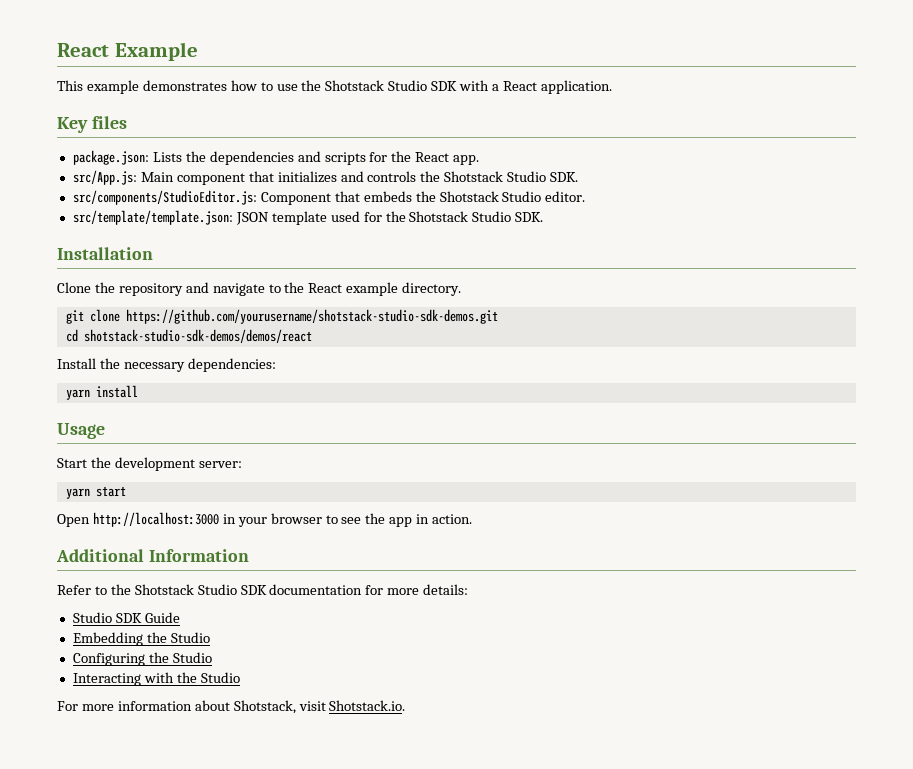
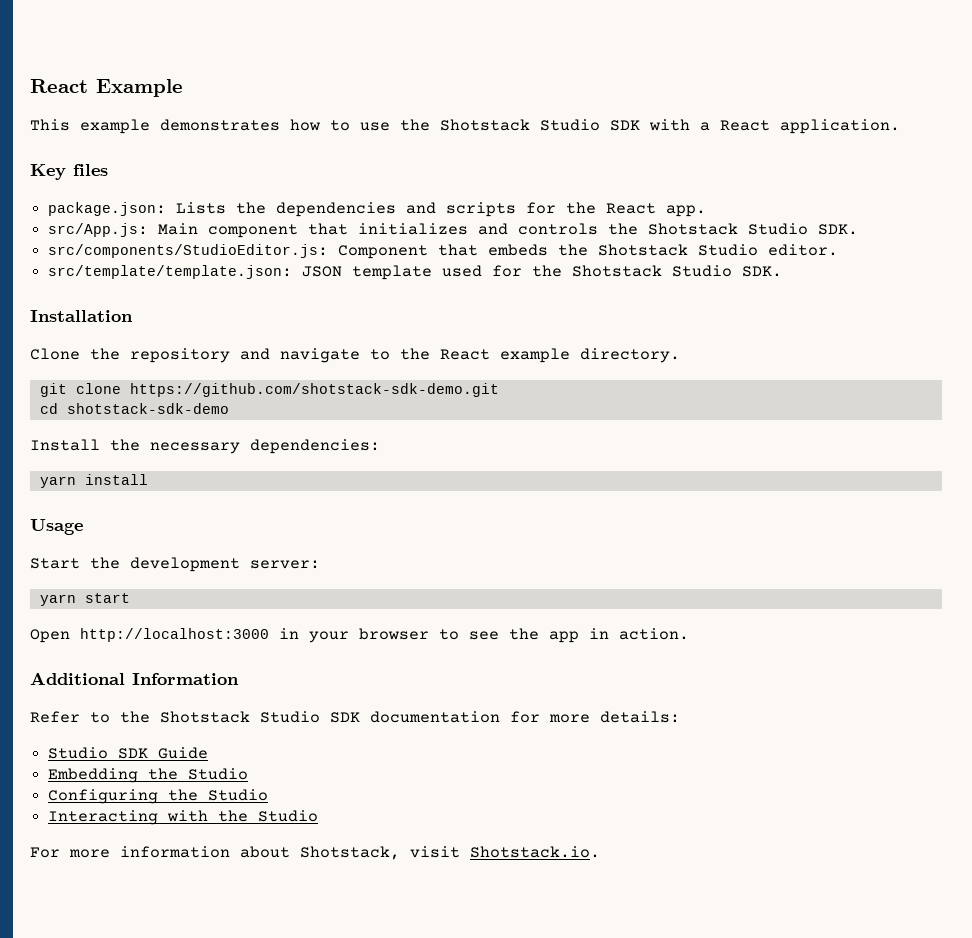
[125,309,498,324] https://github.com/yourusername/shotstack-studio-sdk-demos.git -> [129,383,499,397] https://github.com/shotstack-sdk-demo.git
[83,329,312,343] shotstack-studio-sdk-demos/demos/react -> [66,403,229,414] shotstack-sdk-demo

